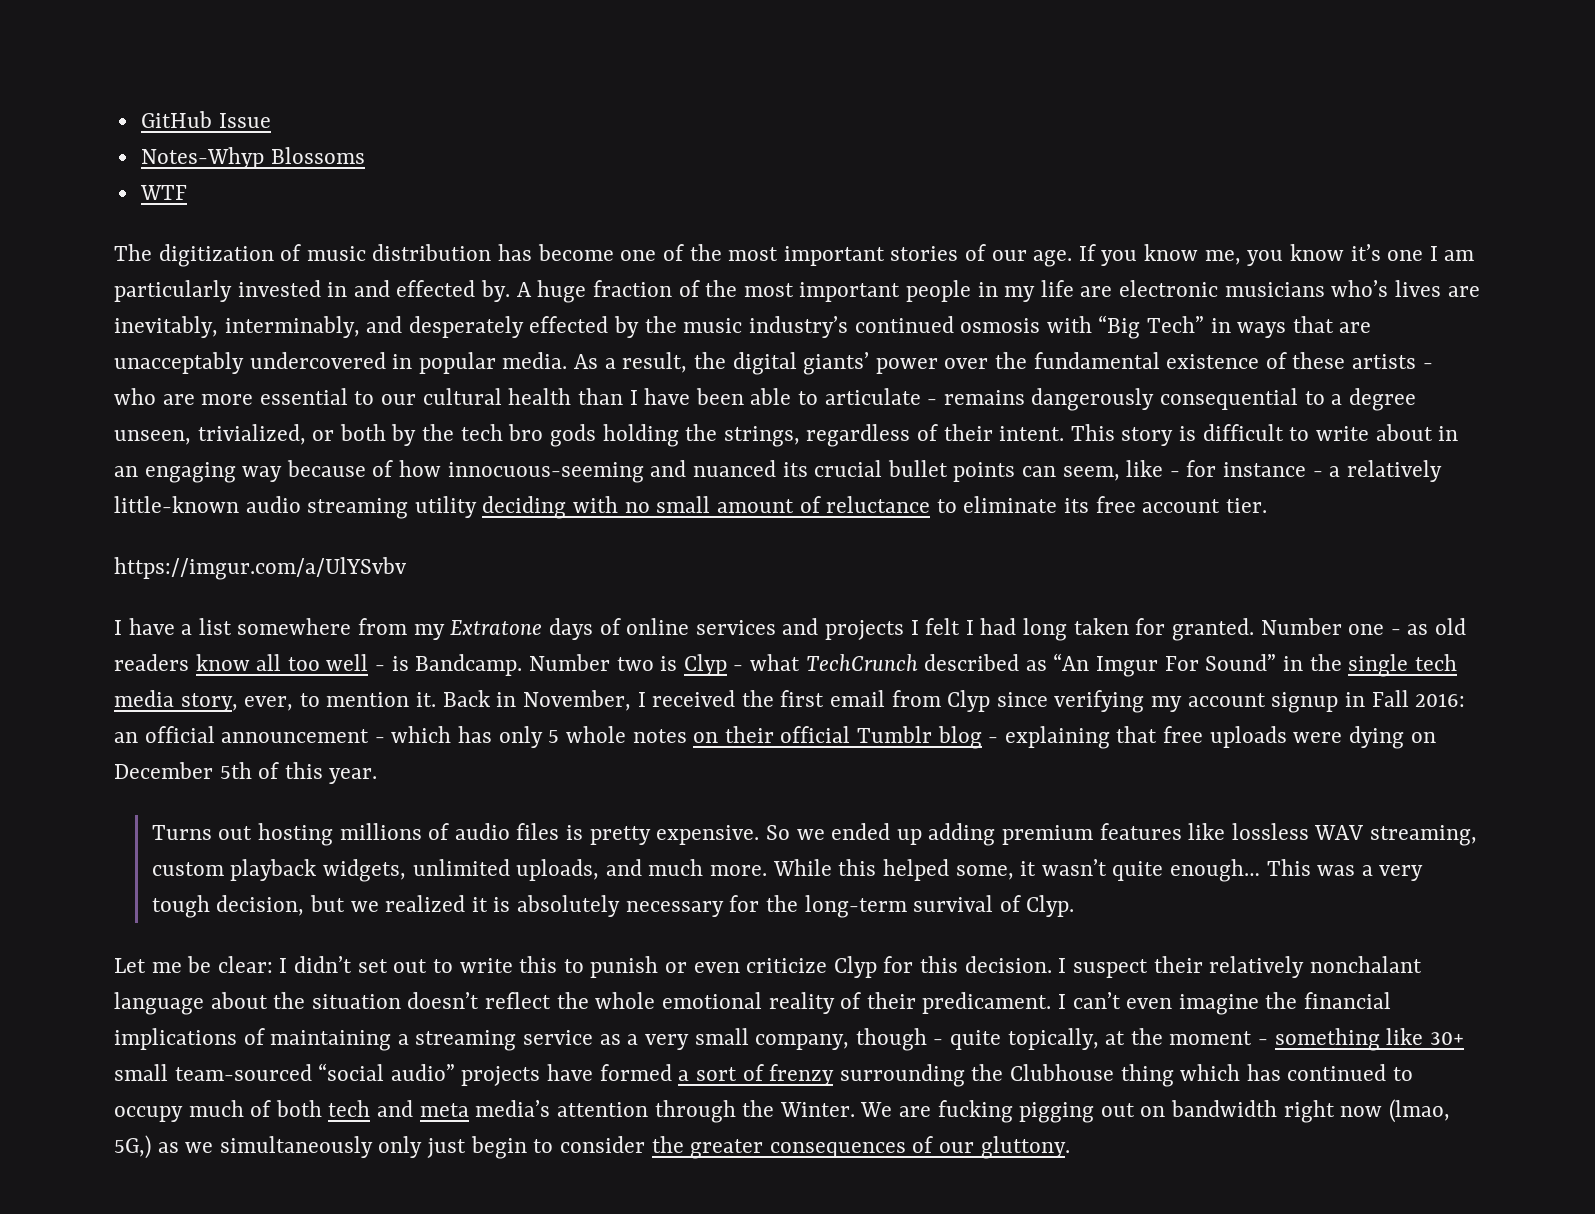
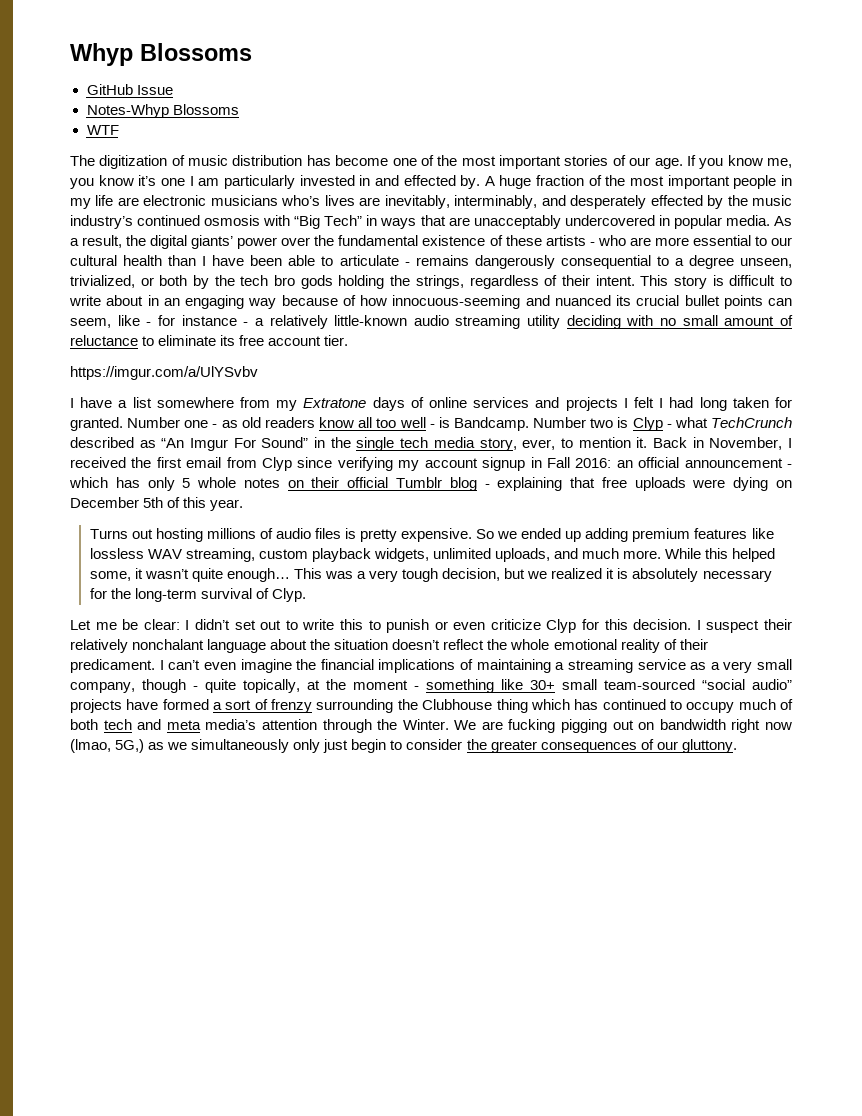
(140, 119) none -> [70,43,252,66] Whyp Blossoms //

